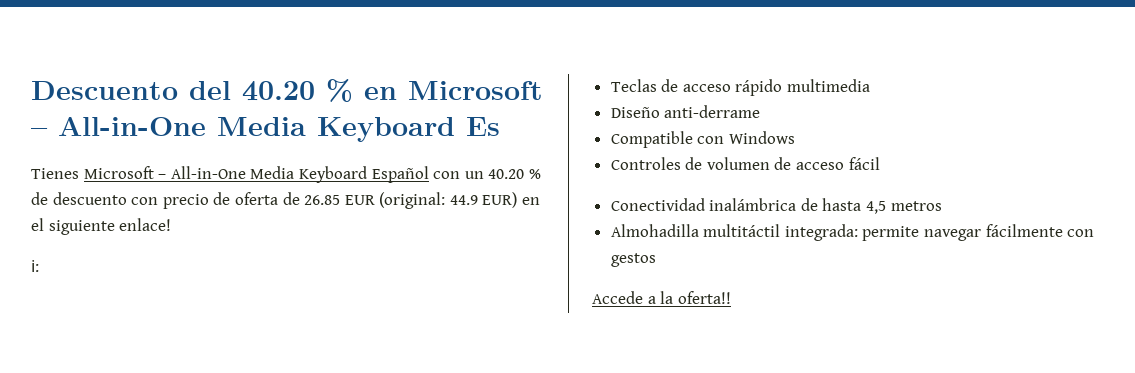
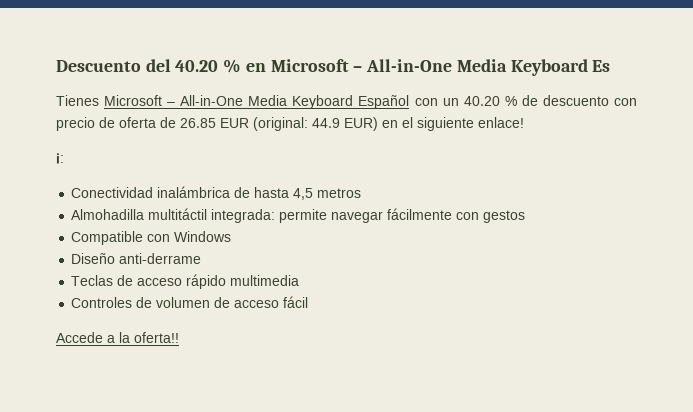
[610,79,871,96] [610,105,761,118] [610,131,795,148] [610,157,880,170] // Teclas de acceso rápido multimedia // Diseño anti-derrame // Compatible con Windows // Controles de volumen de acceso fácil -> (64, 158) none
(656, 260) none -> [71,231,232,245] [71,253,202,264] [71,274,300,289] [71,296,309,308] // Compatible con Windows // Diseño anti-derrame // Teclas de acceso rápido multimedia // Controles de volumen de acceso fácil

